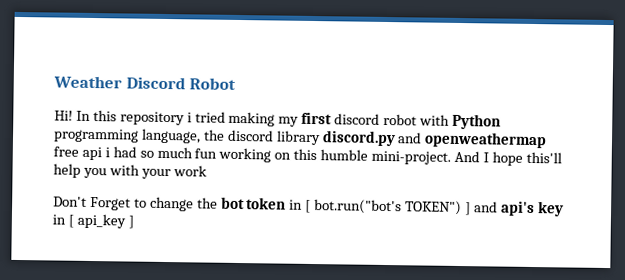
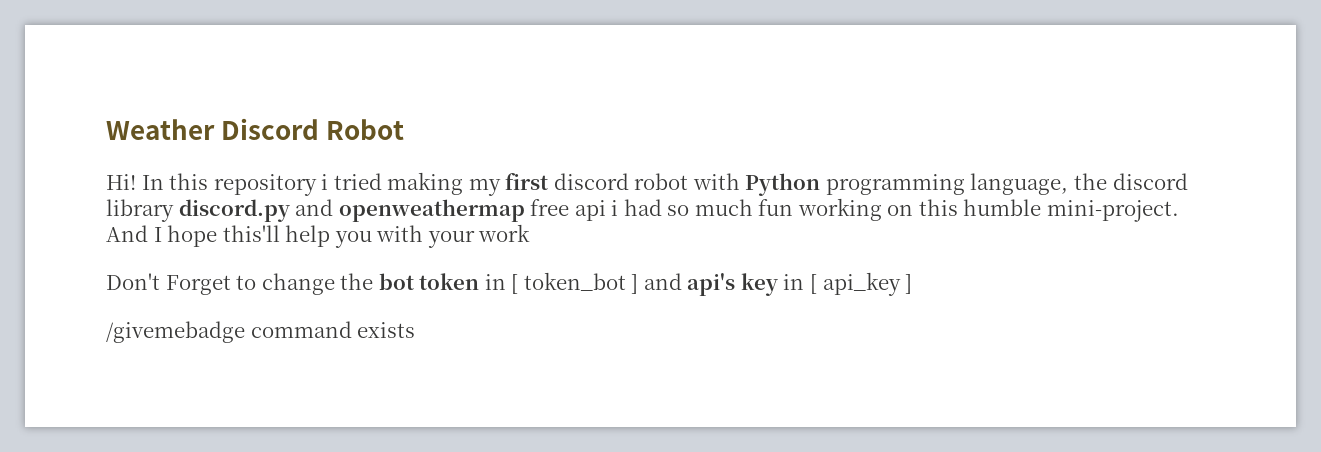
[314,199,463,216] bot.run("bot's TOKEN") -> [523,272,626,291] token_bot
(134, 222) none -> [106,321,416,343] // /givemebadge command exists

